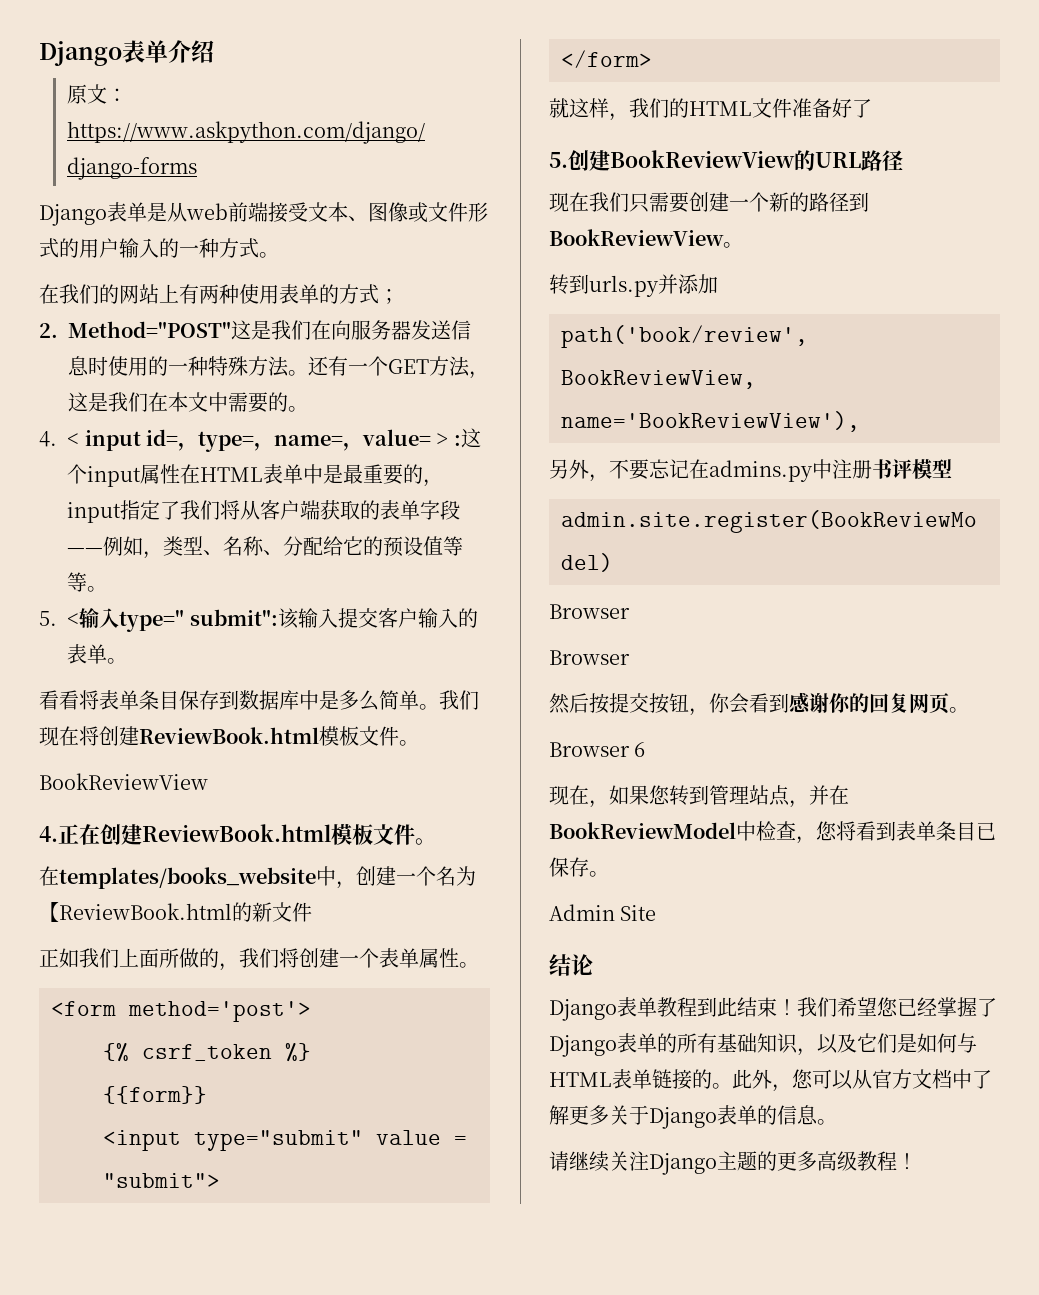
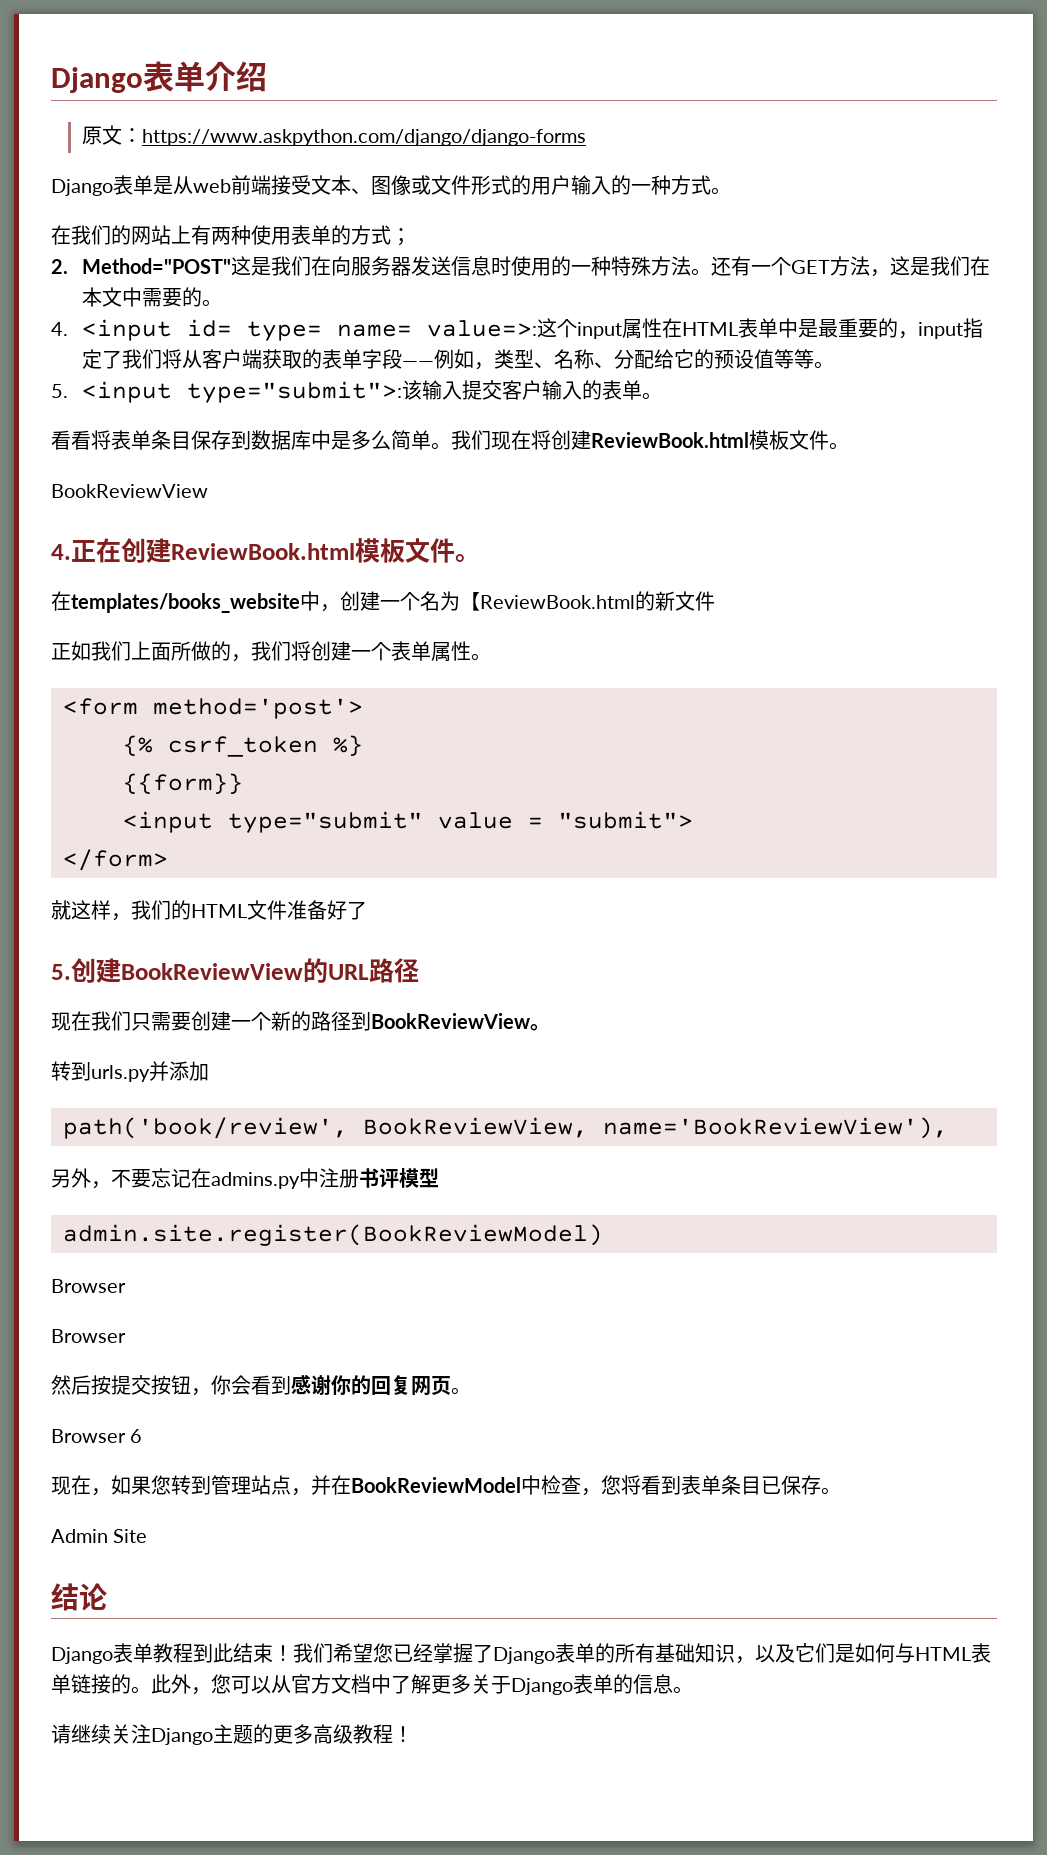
[67,429,461,452] < input id=，type=，name=，value= > : -> [82,319,538,341] <input id= type= name= value=>:
[67,607,278,632] <输入type=" submit": -> [82,381,403,403] <input type="submit">:

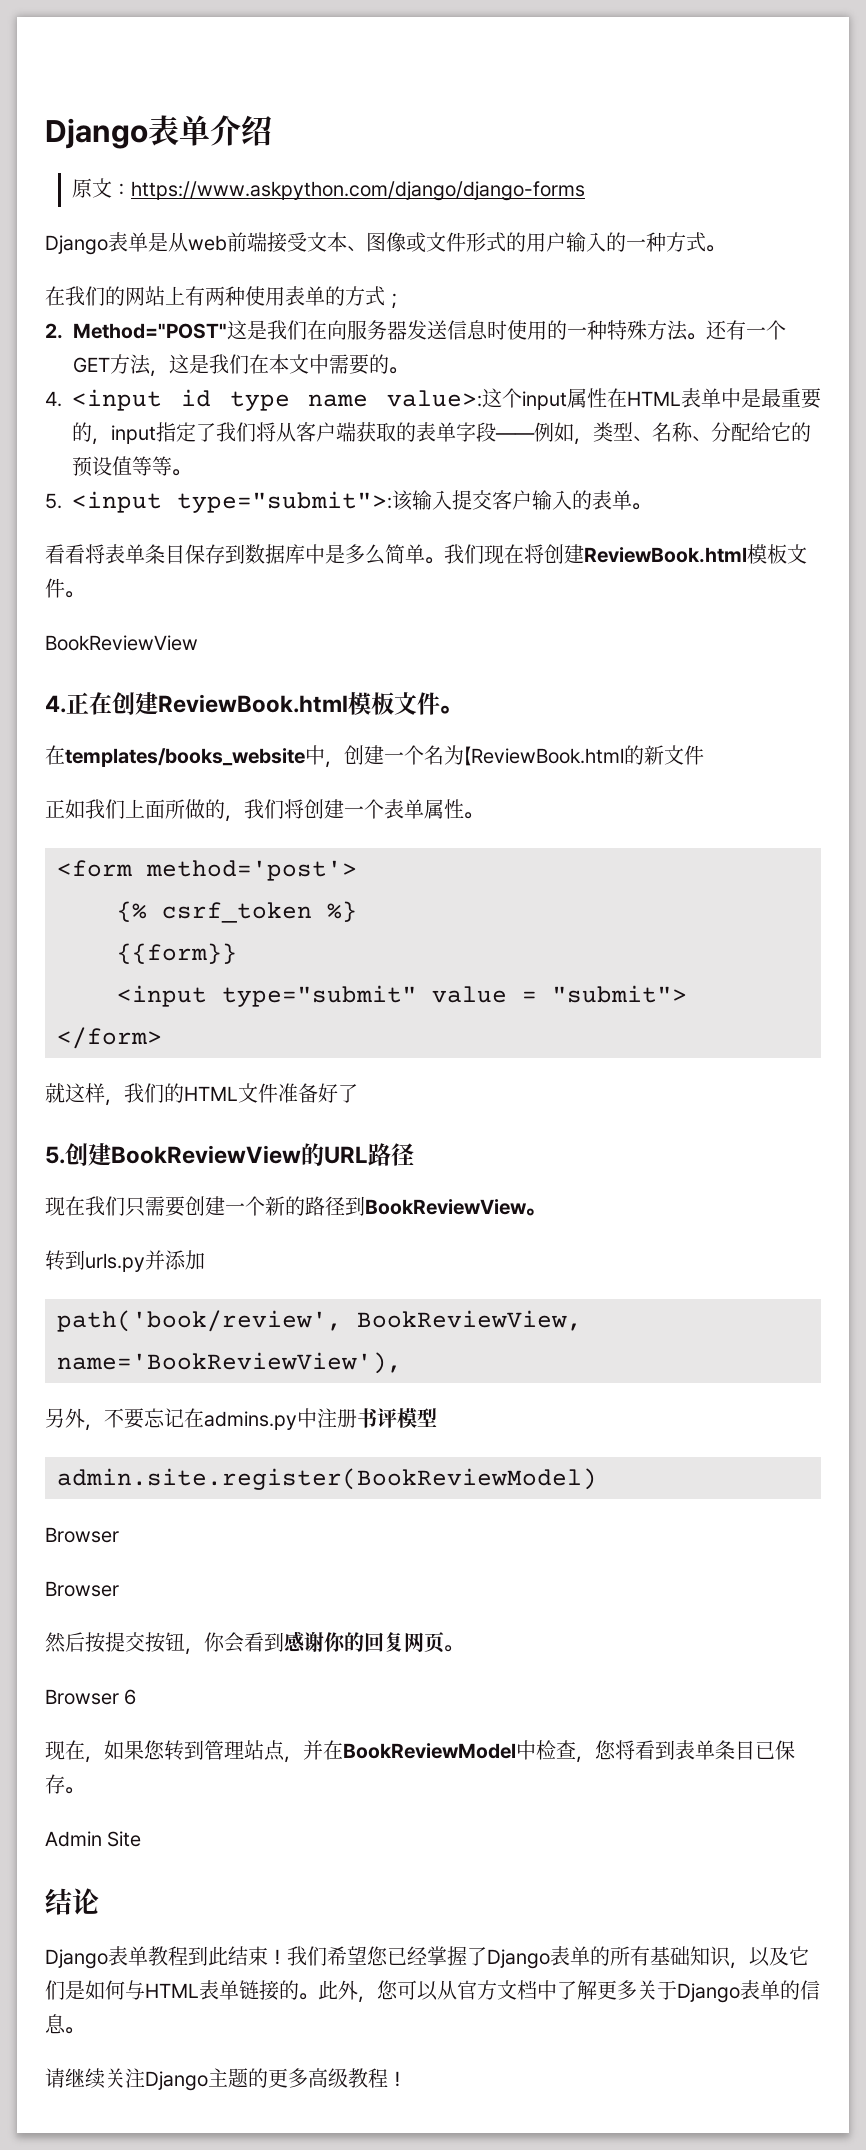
[187,319,538,341] id= type= name= value=>: -> [180,389,482,411] id type name value>:

